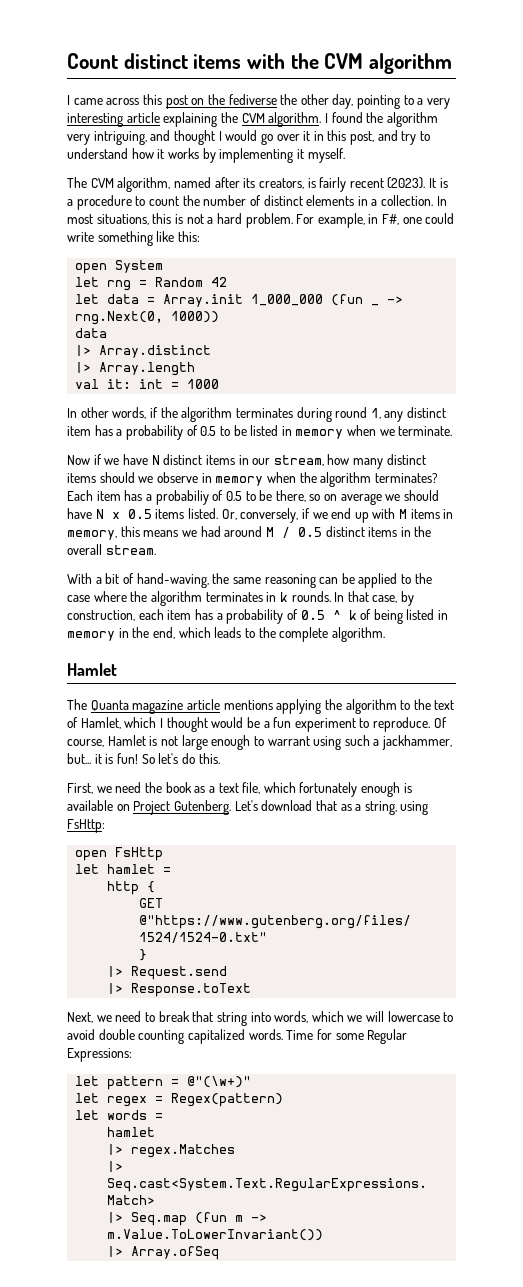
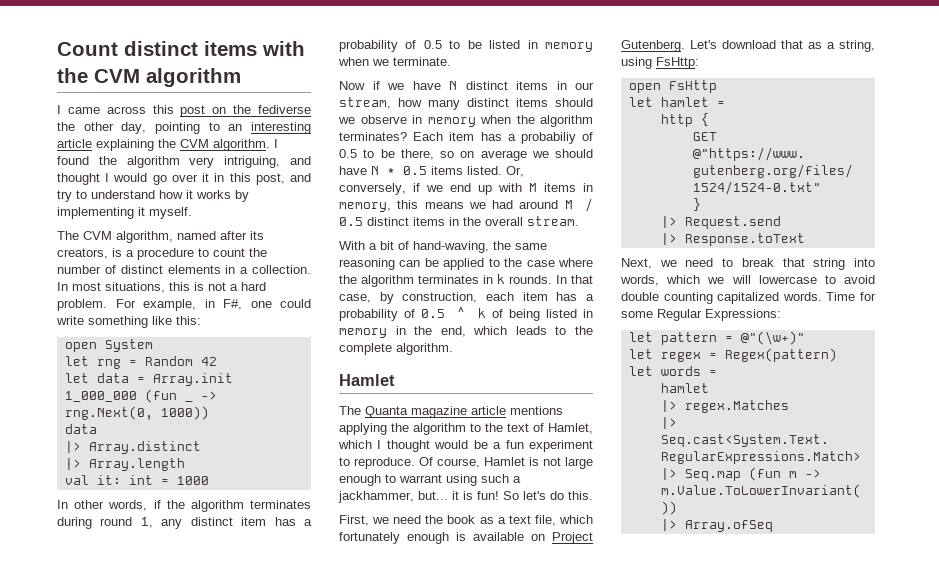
[417,98,451,109] a very -> [228,124,243,131] an
[319,177,448,192] fairly recent (2023). It is -> (122, 252) none
[111,512,120,519] x -> [387,168,395,175] *

